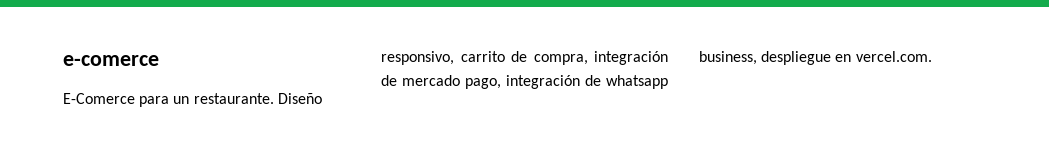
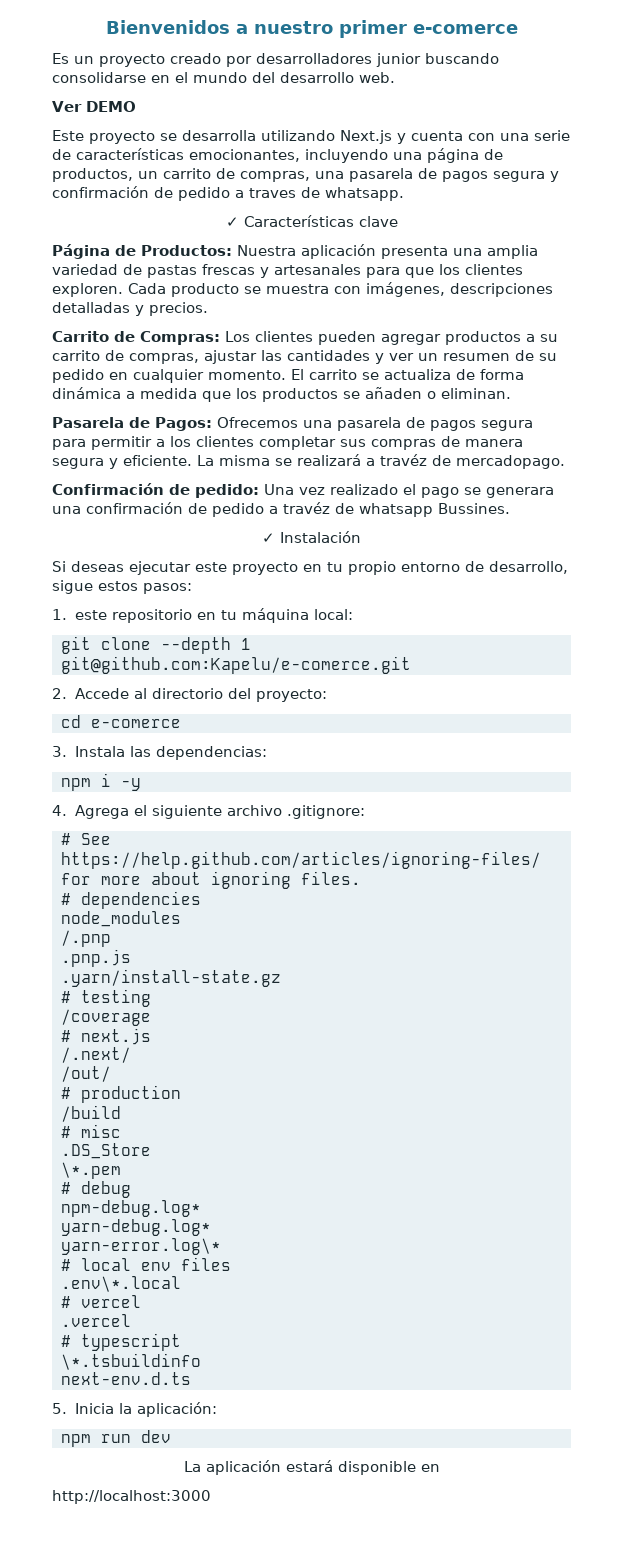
[63,55,159,66] [63,93,322,107] [381,51,668,65] [381,75,668,89] [699,51,932,65] e-comerce // E-Comerce para un restaurante. Diseño responsivo, carrito de compra, integración de mercado pago, integración de whatsapp business, despliegue en vercel.com. -> [105,20,518,38] [52,53,499,67] [52,72,395,83] [52,101,136,112] [52,130,570,144] [52,148,503,163] [52,168,559,182] [52,186,404,201] [225,215,398,227] [52,244,538,259] [52,264,523,278] [52,282,553,297] [52,302,208,316] [52,331,558,345] [52,350,557,364] [52,369,524,383] [52,387,511,402] [52,417,533,431] [52,436,523,450] [52,454,565,469] [52,483,554,498] [52,502,510,517] [262,531,361,543] [52,561,568,575] [52,580,192,594] [52,608,354,623] [61,636,251,654] [61,656,411,674] [52,688,328,702] [61,715,181,728] [52,746,268,760] [61,773,141,791] [52,805,366,819] [61,833,111,845] [61,851,541,869] [61,871,361,889] [61,891,201,909] [61,911,181,927] [61,930,111,947] [61,949,131,967] [61,969,281,987] [61,989,151,1007] [61,1009,151,1026] [61,1028,151,1045] [61,1047,131,1063] [61,1066,111,1082] [61,1085,181,1103] [61,1105,121,1122] [61,1124,121,1138] [61,1143,151,1159] [61,1162,121,1179] [61,1181,131,1198] [61,1200,201,1217] [61,1219,211,1236] [61,1238,221,1255] [61,1257,231,1271] [61,1276,181,1292] [61,1295,141,1308] [61,1314,131,1327] [61,1333,181,1351] [61,1353,201,1370] [61,1372,191,1385] [52,1402,218,1417] [61,1430,171,1447] [183,1460,440,1475] [52,1490,211,1504] Bienvenidos a nuestro primer e-comerce // Es un proyecto creado por desarrolladores junior buscando consolidarse en el mundo del desarrollo web. // Ver DEMO // Este proyecto se desarrolla utilizando Next.js y cuenta con una serie de características emocionantes, incluyendo una página de productos, un carrito de compras, una pasarela de pagos segura y confirmación de pedido a traves de whatsapp. // ✓ Características clave // Página de Productos: Nuestra aplicación presenta una amplia variedad de pastas frescas y artesanales para que los clientes exploren. Cada producto se muestra con imágenes, descripciones detalladas y precios. // Carrito de Compras: Los clientes pueden agregar productos a su carrito de compras, ajustar las cantidades y ver un resumen de su pedido en cualquier momento. El carrito se actualiza de forma dinámica a medida que los productos se añaden o eliminan. // Pasarela de Pagos: Ofrecemos una pasarela de pagos segura para permitir a los clientes completar sus compras de manera segura y eficiente. La misma se realizará a travéz de mercadopago. // Confirmación de pedido: Una vez realizado el pago se generara una confirmación de pedido a travéz de whatsapp Bussines. // ✓ Instalación // Si deseas ejecutar este proyecto en tu propio entorno de desarrollo, sigue estos pasos: // 1. este repositorio en tu máquina local: // git clone --depth 1 git@github.com:Kapelu/e-comerce.git // 2. Accede al directorio del proyecto: // cd e-comerce // 3. Instala las dependencias: // npm i -y // 4. Agrega el siguiente archivo .gitignore: // # See https://help.github.com/articles/ignoring-files/ for more about ignoring files. // # dependencies // node_modules // /.pnp // .pnp.js // .yarn/install-state.gz // # testing // /coverage // # next.js // /.next/ // /out/ // # production // /build // # misc // .DS_Store // \*.pem // # debug // npm-debug.log* // yarn-debug.log* // yarn-error.log\* // # local env files // .env\*.local // # vercel // .vercel // # typescript // \*.tsbuildinfo // next-env.d.ts // 5. Inicia la aplicación: // npm run dev // La aplicación estará disponible en // http://localhost:3000

